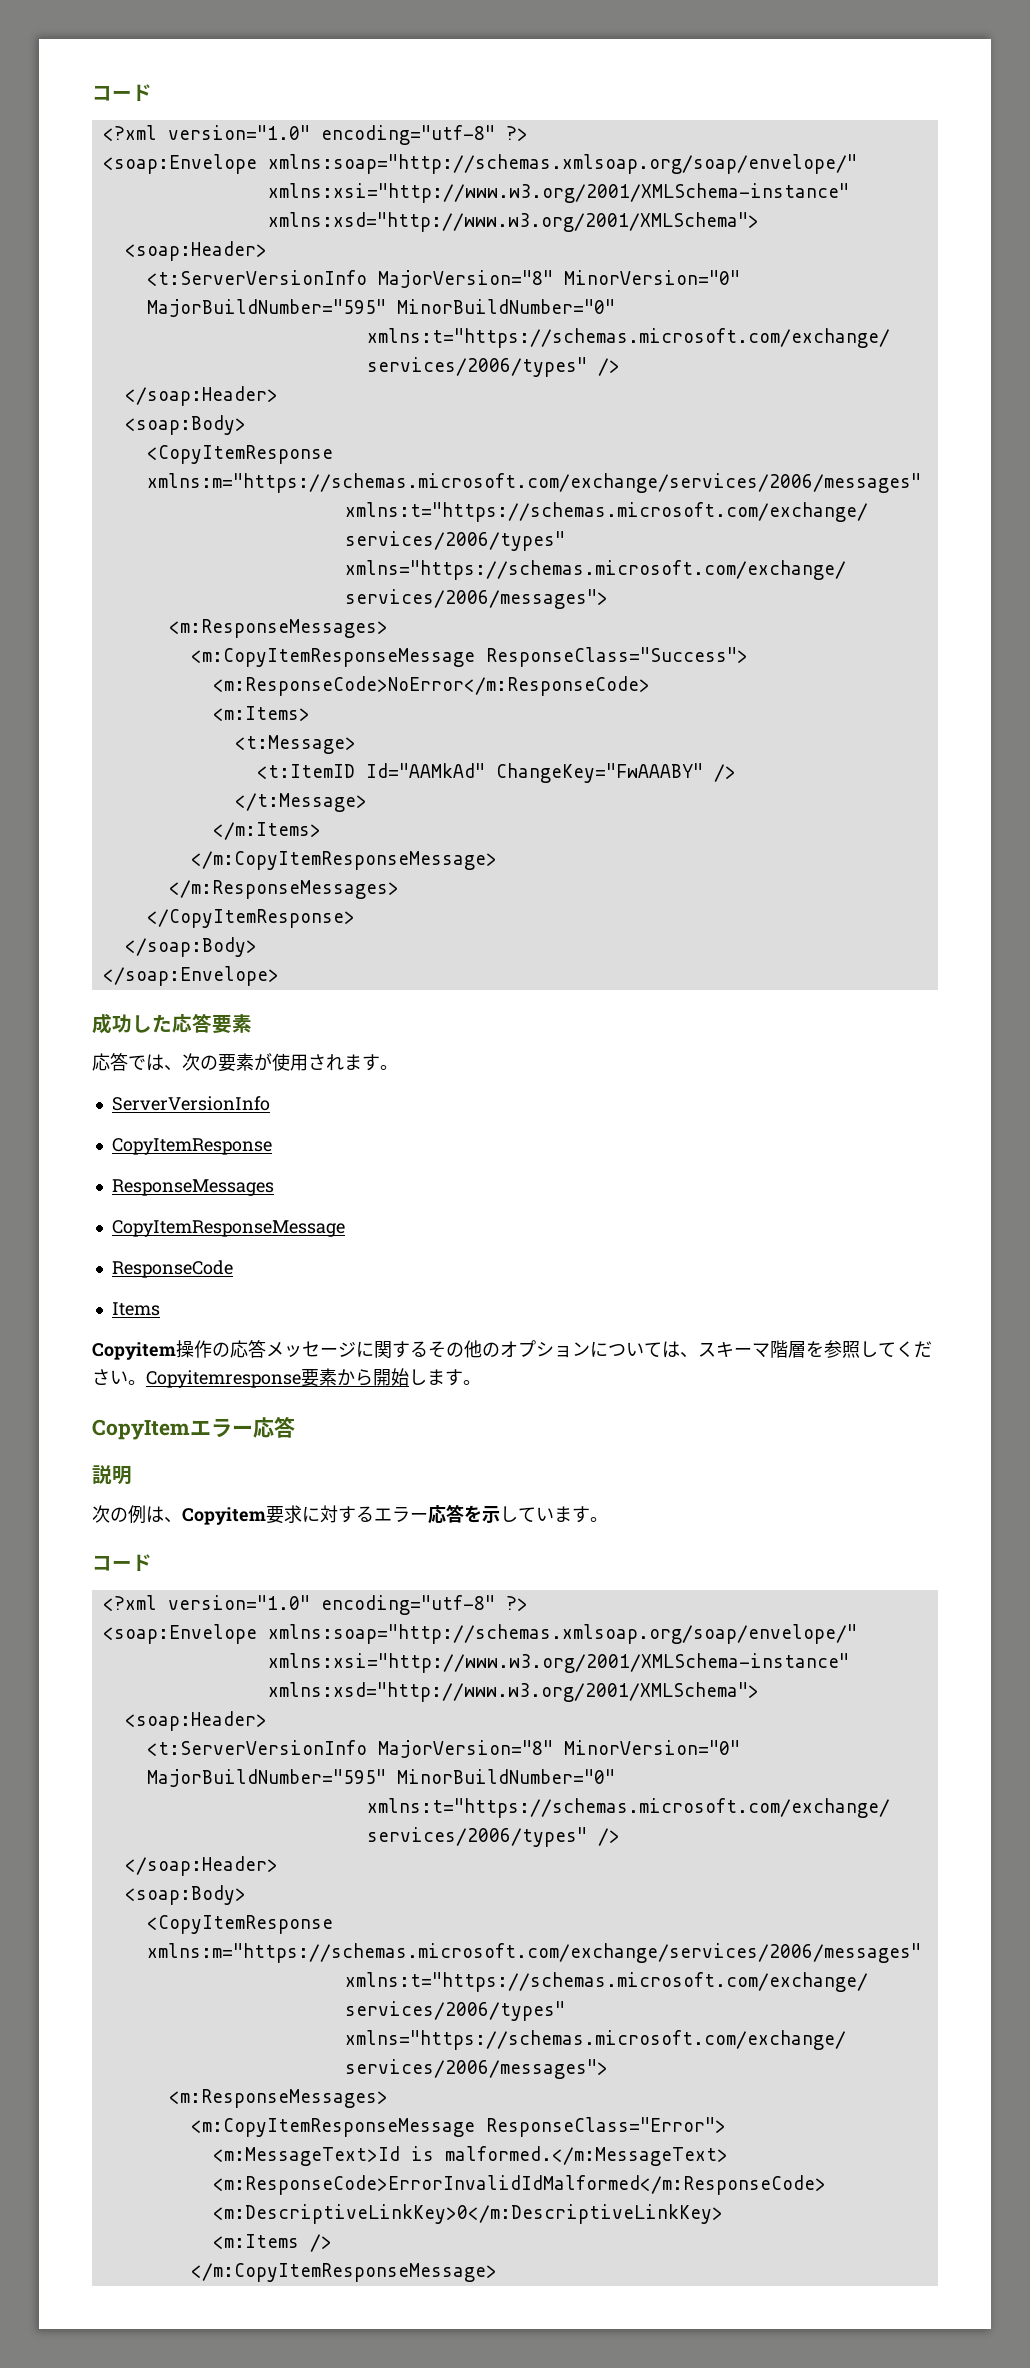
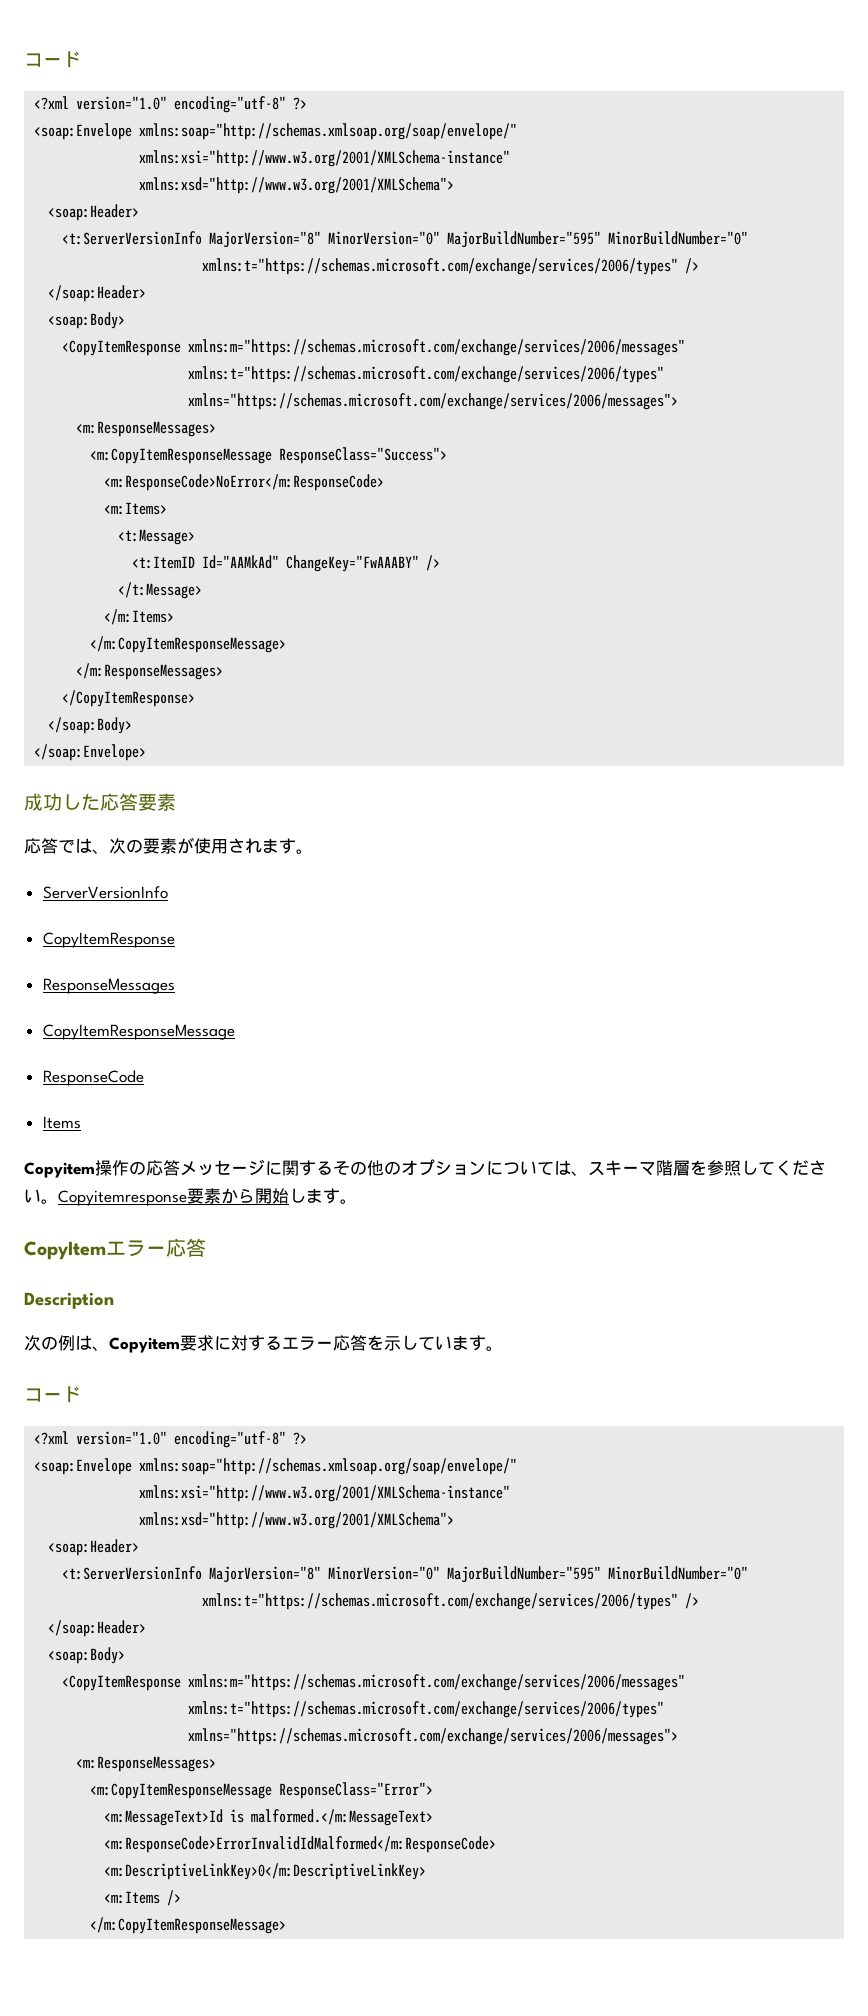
[92,1465,132,1485] 説明 -> [24,1292,114,1309] Description

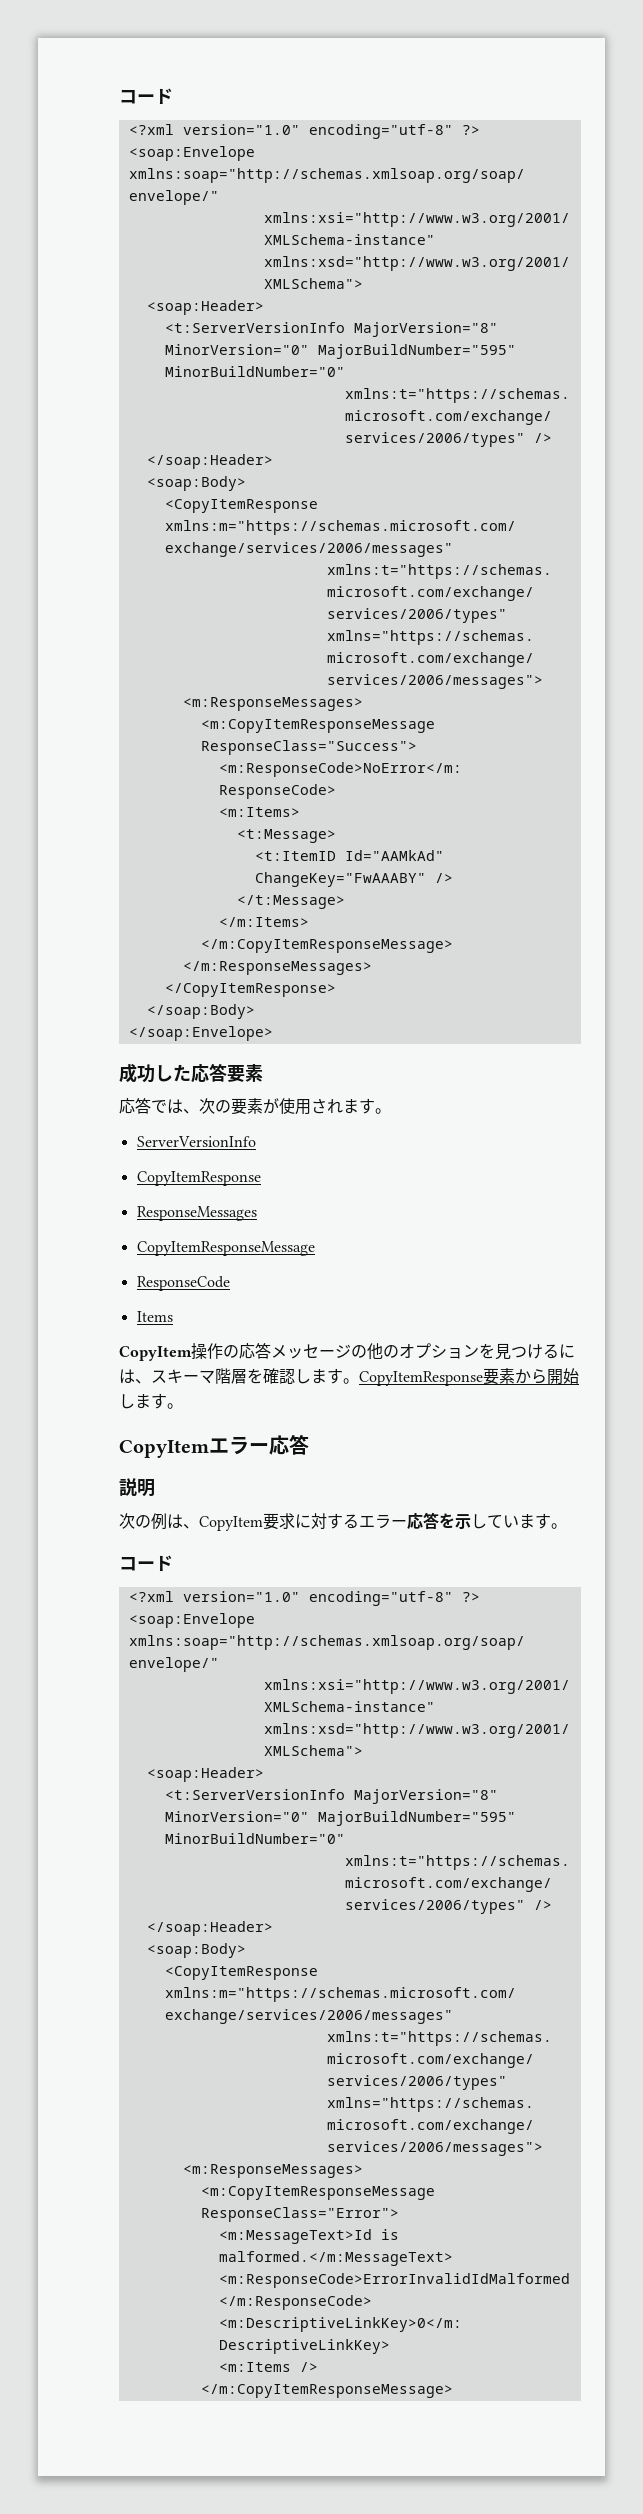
[24,1162,95,1178] Copyitem -> [119,1346,192,1361] CopyItem
[265,1160,350,1176] に関するそ -> (351, 1351) none
[486,1161,554,1176] について -> [479,1343,575,1360] を見つけるに
[707,1160,826,1176] [24,1189,187,1206] 参照してください。Copyitemresponse -> [263,1368,483,1386] 確認します。CopyItemResponse
[24,1292,114,1309] Description -> [119,1478,155,1497] 説明
[109,1337,180,1353] Copyitem -> [199,1516,263,1531] CopyItem

